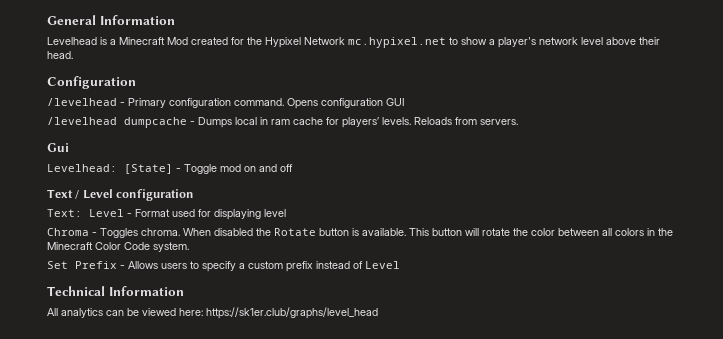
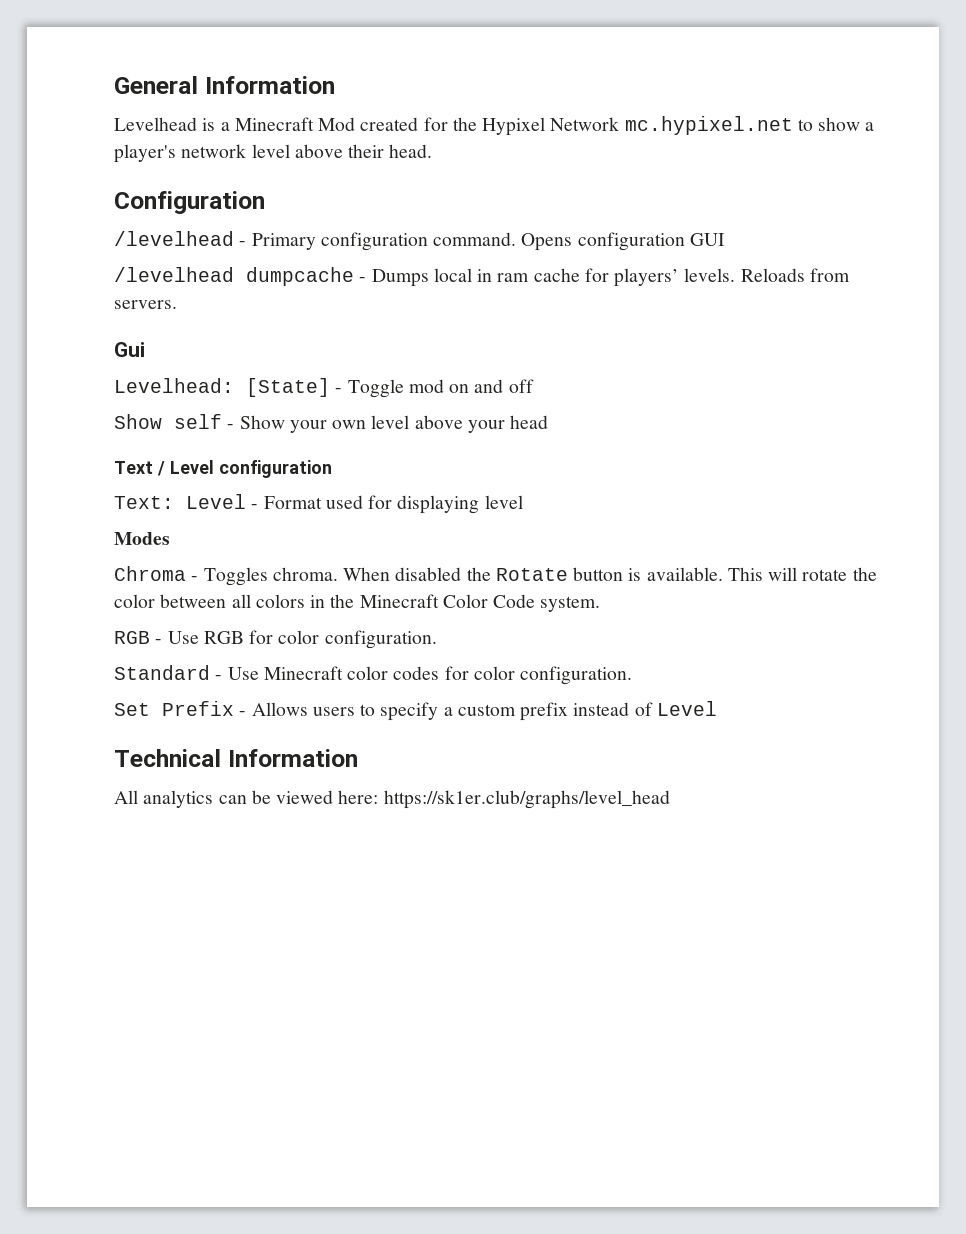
(293, 168) none -> [114,414,549,433] // Show self - Show your own level above your head
(286, 213) none -> [114,532,170,545] // Modes
[432,228,462,236] button -> (763, 574) none
(189, 247) none -> [114,630,437,649] [114,665,633,685] // RGB - Use RGB for color configuration. // Standard - Use Minecraft color codes for color configuration.

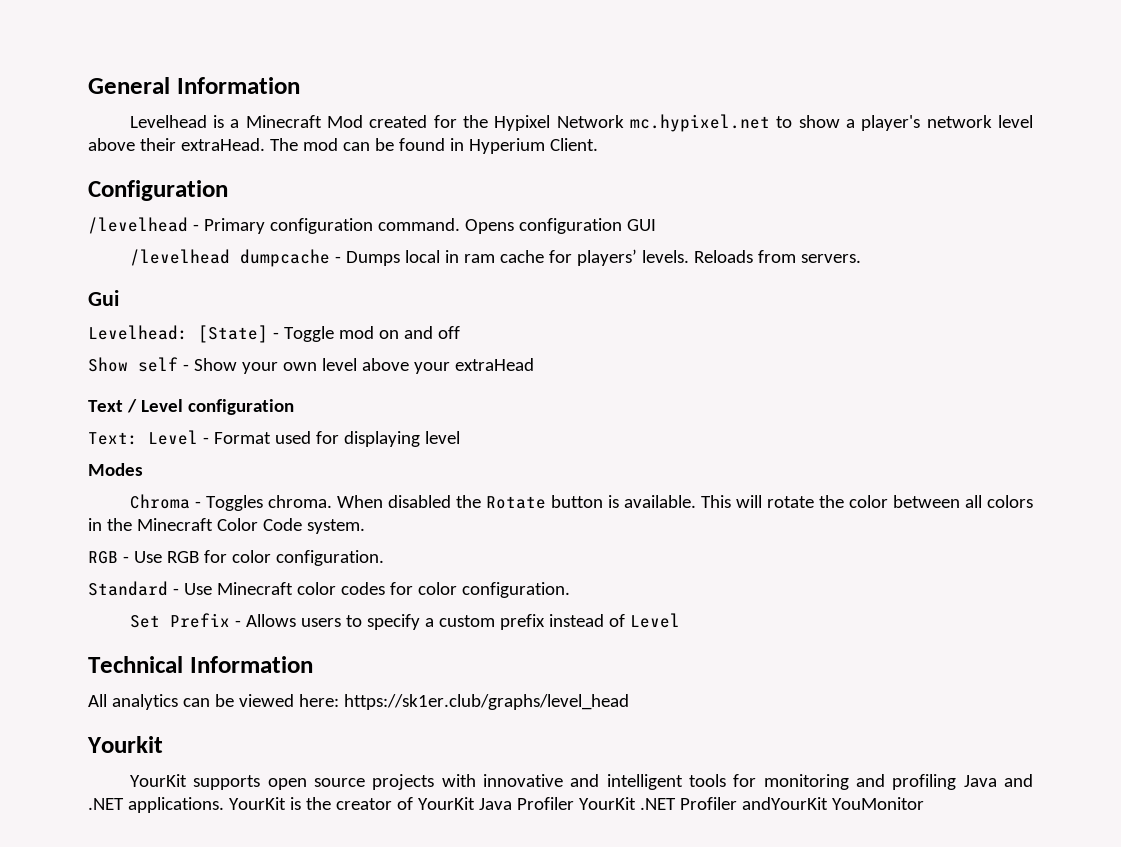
[389,144,433,158] head. -> [180,138,598,154] extraHead. The mod can be found in Hyperium Client.
[510,415,549,429] head -> [454,358,534,371] extraHead
(670, 799) none -> [87,736,163,753] [129,774,1034,790] [88,797,924,813] // Yourkit // YourKit supports open source projects with innovative and intelligent tools for monitoring and profiling Java and .NET applications. YourKit is the creator of YourKit Java Profiler YourKit .NET Profiler andYourKit YouMonitor

